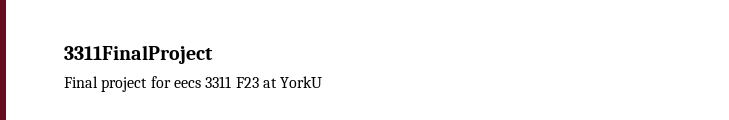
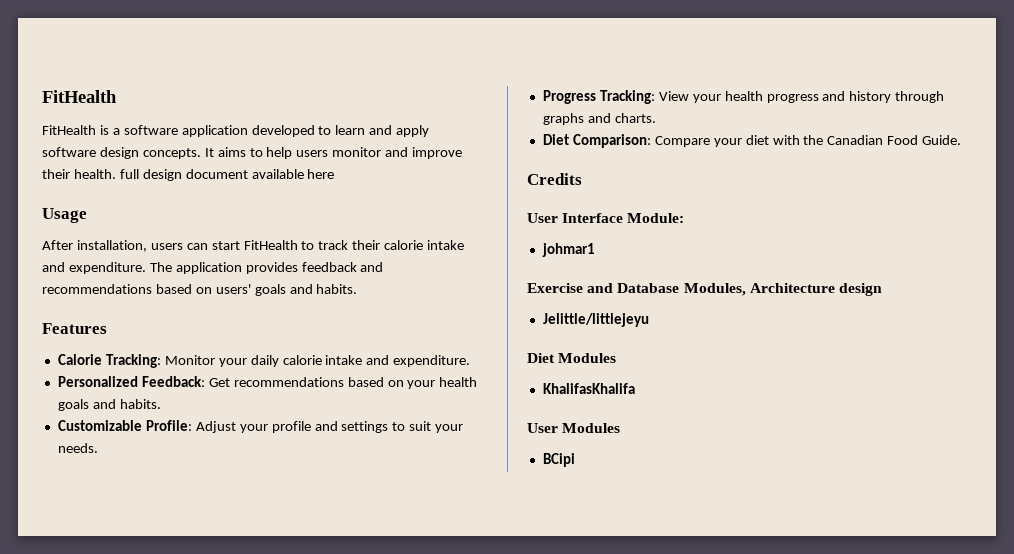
[64,45,213,64] [64,76,323,92] 3311FinalProject // Final project for eecs 3311 F23 at YorkU -> [42,90,117,103] [42,125,430,137] [42,147,463,159] [42,169,335,181] [42,208,87,223] [42,240,465,252] [42,262,384,274] [42,284,358,296] [42,323,107,334] [57,354,471,368] [57,376,478,389] [57,399,161,411] [57,420,464,433] [57,443,98,453] [542,90,945,104] [542,113,656,125] [542,134,962,148] [527,173,582,185] [527,213,685,223] [541,243,595,257] [527,283,882,296] [542,313,649,327] [527,353,617,363] [542,383,635,394] [527,423,621,433] [542,453,575,467] FitHealth // FitHealth is a software application developed to learn and apply software design concepts. It aims to help users monitor and improve their health. full design document available here // Usage // After installation, users can start FitHealth to track their calorie intake and expenditure. The application provides feedback and recommendations based on users' goals and habits. // Features // Calorie Tracking: Monitor your daily calorie intake and expenditure. // Personalized Feedback: Get recommendations based on your health goals and habits. // Customizable Profile: Adjust your profile and settings to suit your needs. // Progress Tracking: View your health progress and history through graphs and charts. // Diet Comparison: Compare your diet with the Canadian Food Guide. // Credits // User Interface Module: // johmar1 // Exercise and Database Modules, Architecture design // Jelittle/littlejeyu // Diet Modules // KhalifasKhalifa // User Modules // BCipi

